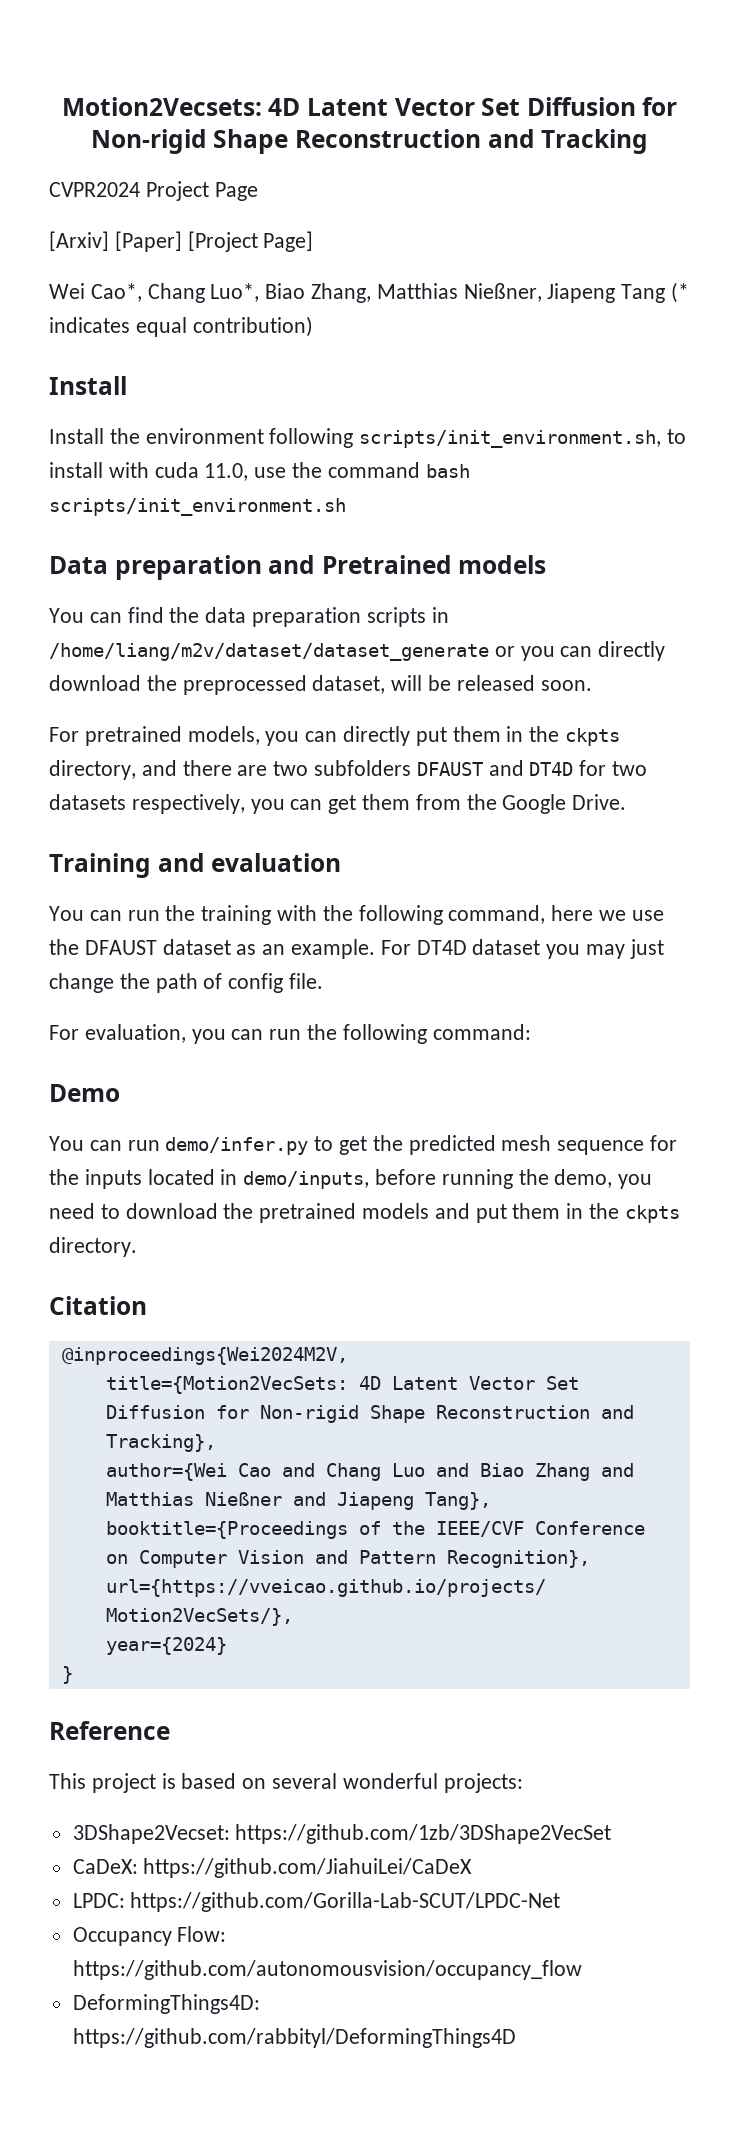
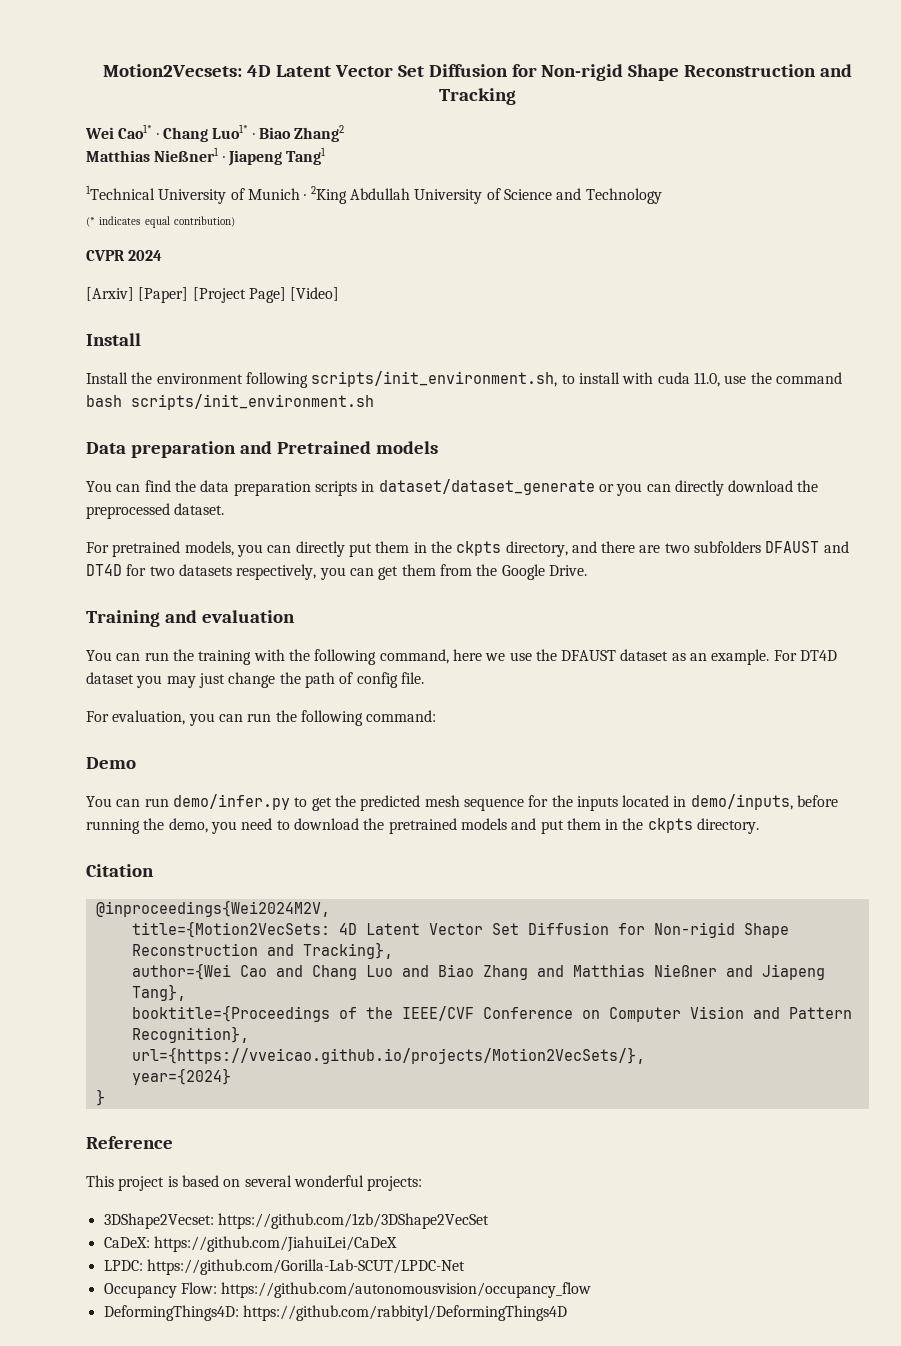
[49,181,258,201] [49,231,314,252] [49,282,690,303] [49,316,313,337] CVPR2024 Project Page // [Arxiv] [Paper] [Project Page] // Wei Cao*, Chang Luo*, Biao Zhang, Matthias Nießner, Jiapeng Tang (* indicates equal contribution) -> [85,124,345,142] [86,147,327,166] [86,185,662,204] [86,216,235,228] [86,250,163,261] [86,287,340,303] Wei Cao1* · Chang Luo1* · Biao Zhang2 // Matthias Nießner1 · Jiapeng Tang1 // 1Technical University of Munich · 2King Abdullah University of Science and Technology // (* indicates equal contribution) // CVPR 2024 // [Arxiv] [Paper] [Project Page] [Video]
[49,643,489,661] /home/liang/m2v/dataset/dataset_generate -> [378,479,595,495] dataset/dataset_generate
[312,675,592,694] dataset, will be released soon. -> [174,503,225,515] dataset.

